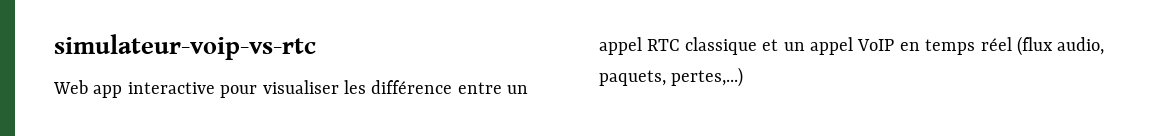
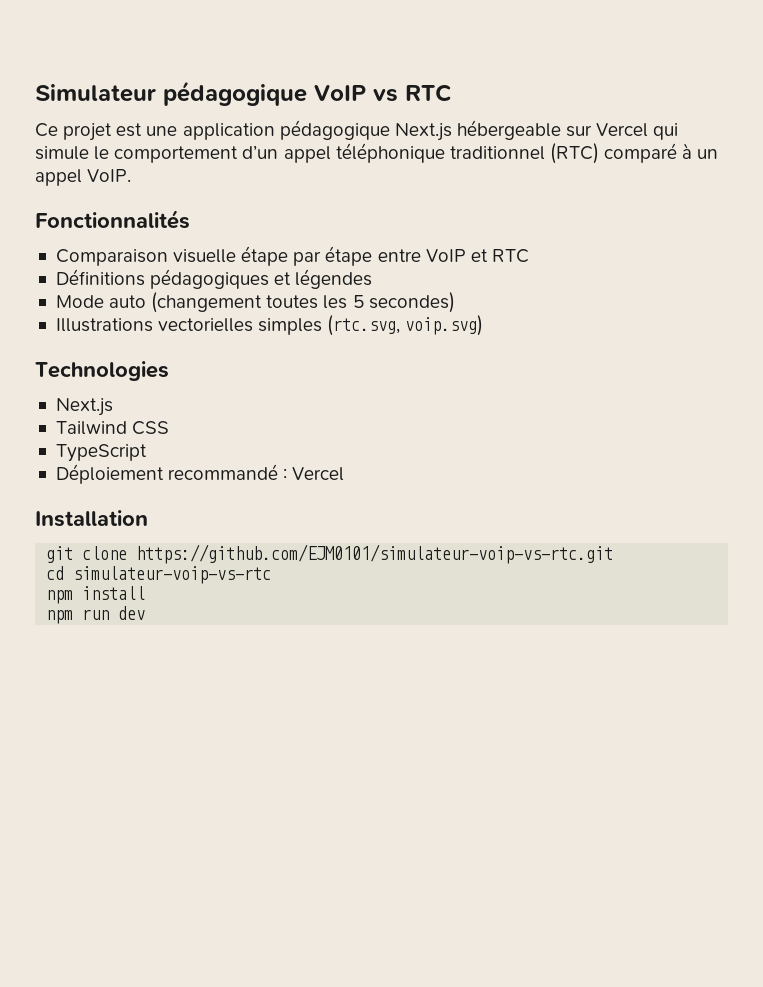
[54,34,316,60] [53,80,529,98] [599,36,1105,56] [599,67,744,87] simulateur-voip-vs-rtc // Web app interactive pour visualiser les différence entre un appel RTC classique et un appel VoIP en temps réel (flux audio, paquets, pertes,...) -> [35,81,452,106] [35,120,679,141] [35,143,719,164] [35,169,132,186] [35,210,190,229] [55,246,529,266] [55,269,373,289] [55,292,455,313] [55,315,484,336] [35,361,169,381] [55,398,113,416] [55,421,170,435] [55,444,147,462] [55,464,345,484] [35,510,148,527] [46,544,614,564] [46,566,272,584] [46,586,146,604] [46,606,146,624] Simulateur pédagogique VoIP vs RTC // Ce projet est une application pédagogique Next.js hébergeable sur Vercel qui simule le comportement d’un appel téléphonique traditionnel (RTC) comparé à un appel VoIP. // Fonctionnalités // Comparaison visuelle étape par étape entre VoIP et RTC // Définitions pédagogiques et légendes // Mode auto (changement toutes les 5 secondes) // Illustrations vectorielles simples (rtc.svg, voip.svg) // Technologies // Next.js // Tailwind CSS // TypeScript // Déploiement recommandé : Vercel // Installation // git clone https://github.com/EJM0101/simulateur-voip-vs-rtc.git // cd simulateur-voip-vs-rtc // npm install // npm run dev

